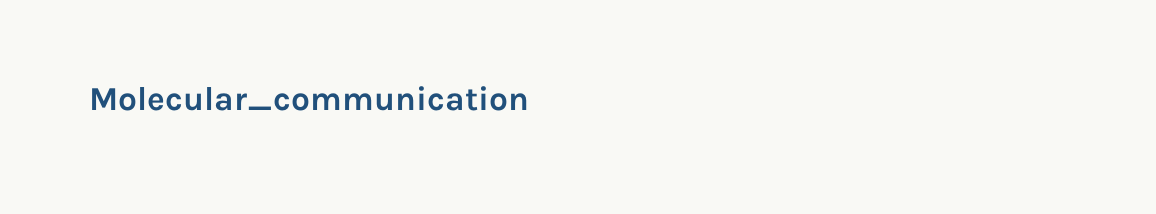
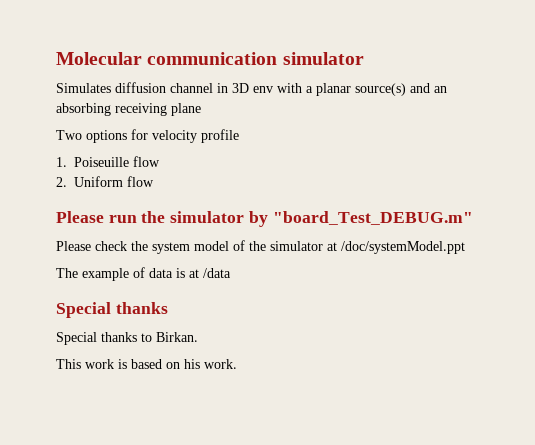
[89,86,529,111] Molecular_communication -> [56,52,364,65] [56,82,447,96] [56,103,201,116] [56,129,239,143] [56,156,160,167] [56,176,154,187] [56,211,473,227] [56,240,465,254] [56,267,231,281] [56,302,168,318] [56,332,198,345] [56,359,237,369] Molecular communication simulator // Simulates diffusion channel in 3D env with a planar source(s) and an absorbing receiving plane // Two options for velocity profile // 1. Poiseuille flow // 2. Uniform flow // Please run the simulator by "board_Test_DEBUG.m" // Please check the system model of the simulator at /doc/systemModel.ppt // The example of data is at /data // Special thanks // Special thanks to Birkan. // This work is based on his work.

